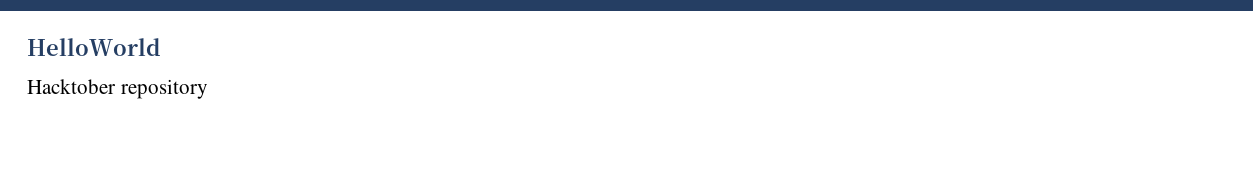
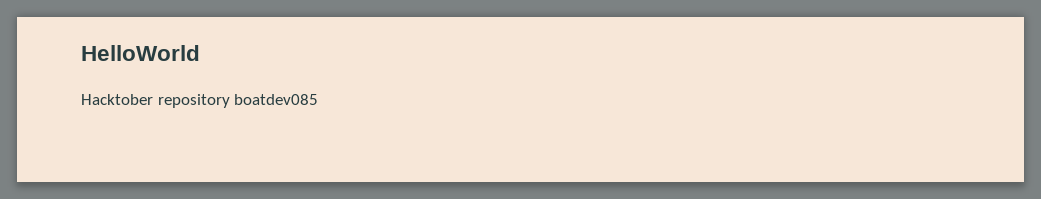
(208, 89) none -> [234,94,319,105] boatdev085

